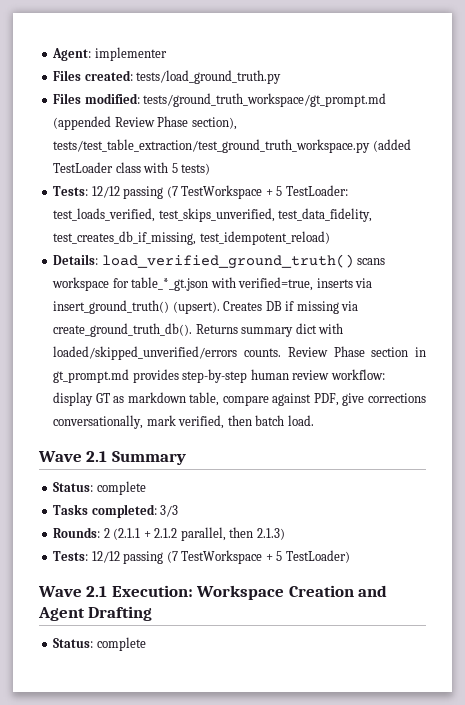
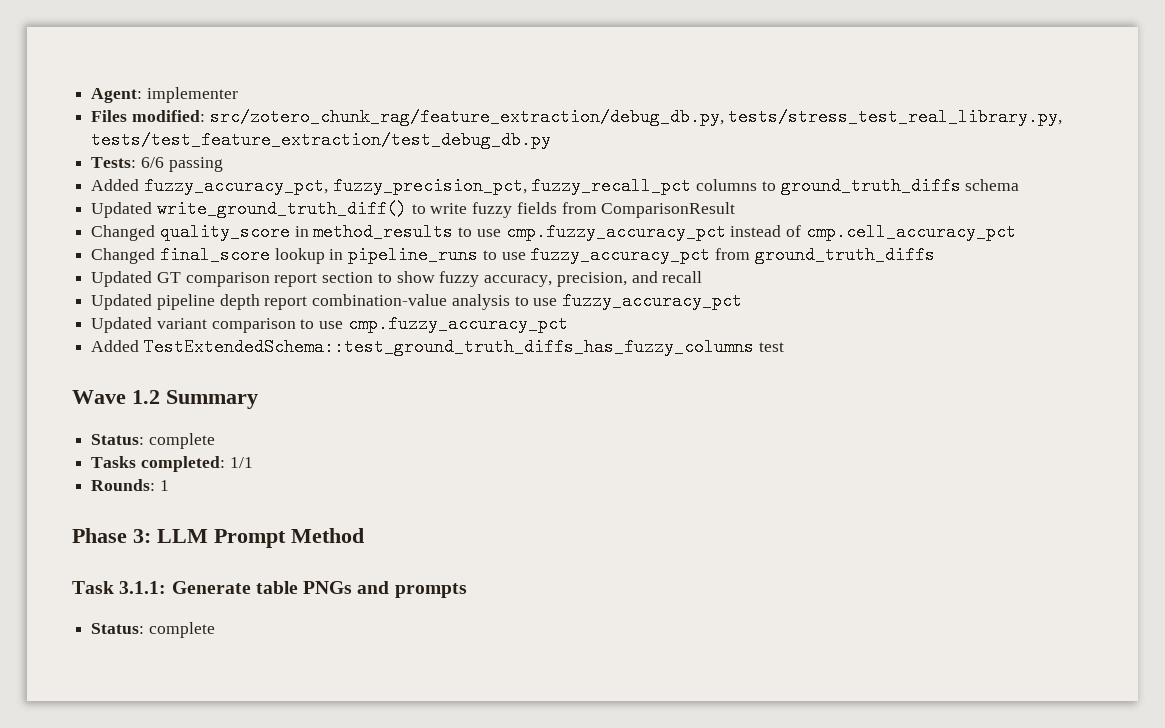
[53,70,282,84] // Files created: tests/load_ground_truth.py -> (238, 95) none
[143,93,387,107] [53,116,237,130] [53,139,411,153] [53,162,211,175] [53,185,348,199] [53,208,373,222] [53,231,330,245] [53,254,386,269] [52,277,373,291] [53,300,359,314] [53,323,344,337] [53,346,427,360] [53,369,385,383] [53,392,426,406] [53,415,314,429] [38,451,108,462] tests/ground_truth_workspace/gt_prompt.md (appended Review Phase section), tests/test_table_extraction/test_ground_truth_workspace.py (added TestLoader class with 5 tests) // Tests: 12/12 passing (7 TestWorkspace + 5 TestLoader: test_loads_verified, test_skips_unverified, test_data_fidelity, test_creates_db_if_missing, test_idempotent_reload) // Details: load_verified_ground_truth() scans workspace for table_*_gt.json with verified=true, inserts via insert_ground_truth() (upsert). Creates DB if missing via create_ground_truth_db(). Returns summary dict with loaded/skipped_unverified/errors counts. Review Phase section in gt_prompt.md provides step-by-step human review workflow: display GT as markdown table, compare against PDF, give corrections conversationally, mark verified, then batch load. // Wave 2.1 -> [209,108,1063,126] [91,131,552,149] [91,157,223,172] [91,177,1020,195] [91,200,736,218] [91,223,1016,241] [91,246,935,264] [91,271,703,287] [91,292,743,310] [91,315,568,333] [91,338,784,356] [72,390,160,404] src/zotero_chunk_rag/feature_extraction/debug_db.py, tests/stress_test_real_library.py, tests/test_feature_extraction/test_debug_db.py // Tests: 6/6 passing // Added fuzzy_accuracy_pct, fuzzy_precision_pct, fuzzy_recall_pct columns to ground_truth_diffs schema // Updated write_ground_truth_diff() to write fuzzy fields from ComparisonResult // Changed quality_score in method_results to use cmp.fuzzy_accuracy_pct instead of cmp.cell_accuracy_pct // Changed final_score lookup in pipeline_runs to use fuzzy_accuracy_pct from ground_truth_diffs // Updated GT comparison report section to show fuzzy accuracy, precision, and recall // Updated pipeline depth report combination-value analysis to use fuzzy_accuracy_pct // Updated variant comparison to use cmp.fuzzy_accuracy_pct // Added TestExtendedSchema::test_ground_truth_diffs_has_fuzzy_columns test // Wave 1.2
[160,505,179,517] 3/3 -> [229,457,253,468] 1/1
[103,527,285,541] [53,550,350,564] [38,585,388,600] [38,606,153,621] 2 (2.1.1 + 2.1.2 parallel, then 2.1.3) // Tests: 12/12 passing (7 TestWorkspace + 5 TestLoader) // Wave 2.1 Execution: Workspace Creation and Agent Drafting -> [159,480,169,491] [72,528,364,548] [72,581,467,598] 1 // Phase 3: LLM Prompt Method // Task 3.1.1: Generate table PNGs and prompts

